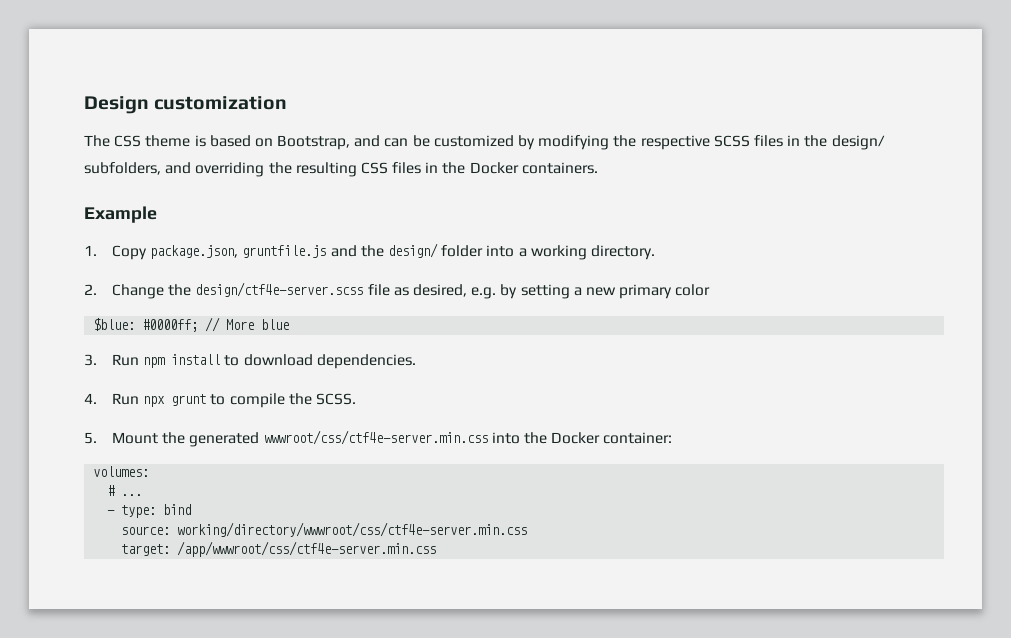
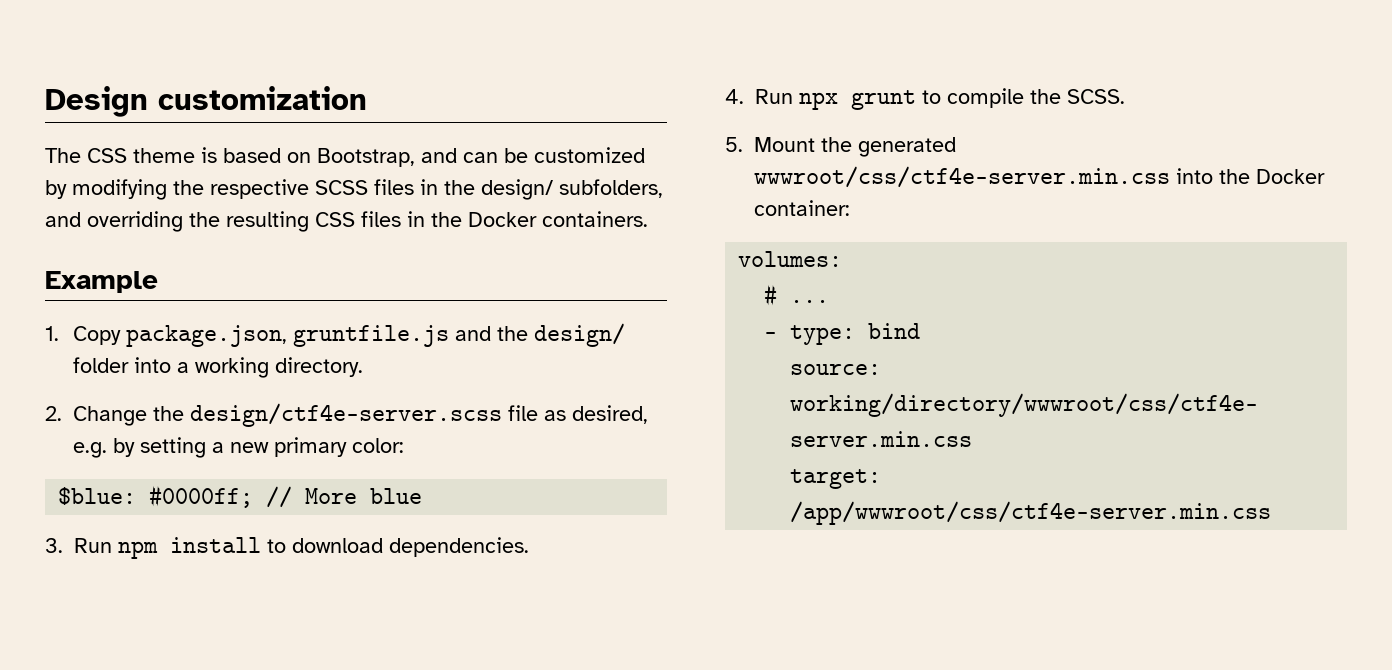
[675,284,711,296] color -> [352,438,405,453] color:

